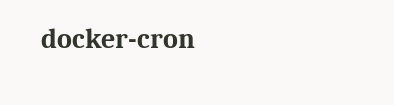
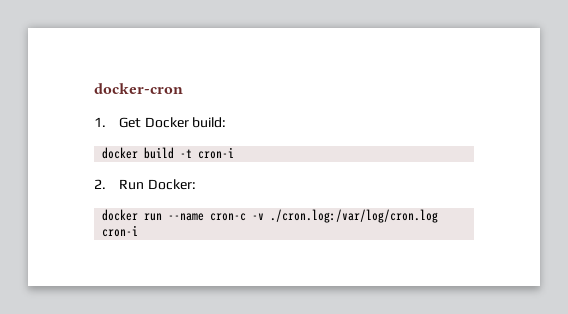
(195, 38) none -> [94,117,227,128] [102,147,235,159] [94,179,196,190] [102,209,439,223] [102,225,139,237] // 1. Get Docker build: // docker build -t cron-i // 2. Run Docker: // docker run --name cron-c -v ./cron.log:/var/log/cron.log cron-i

